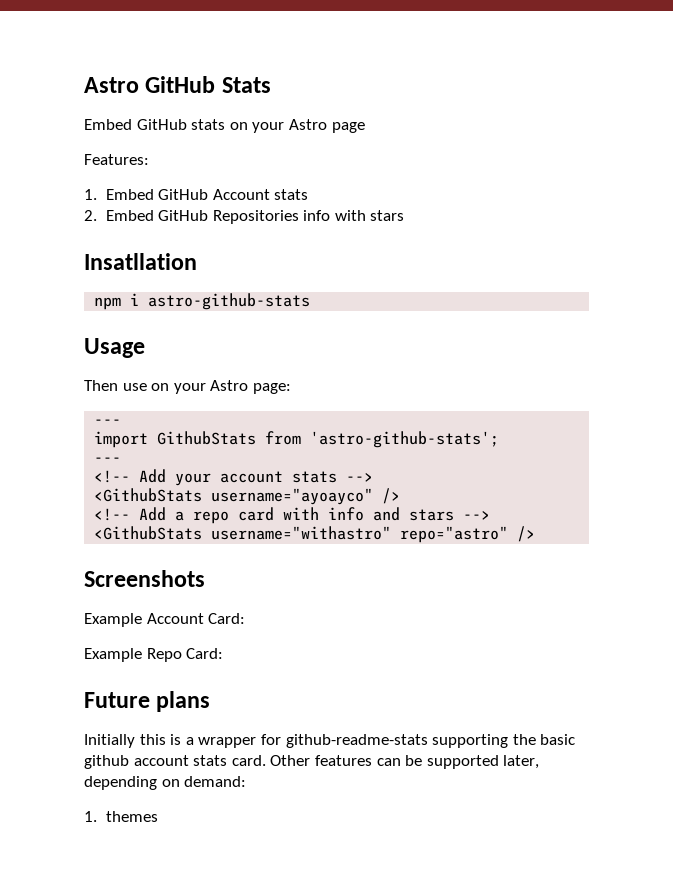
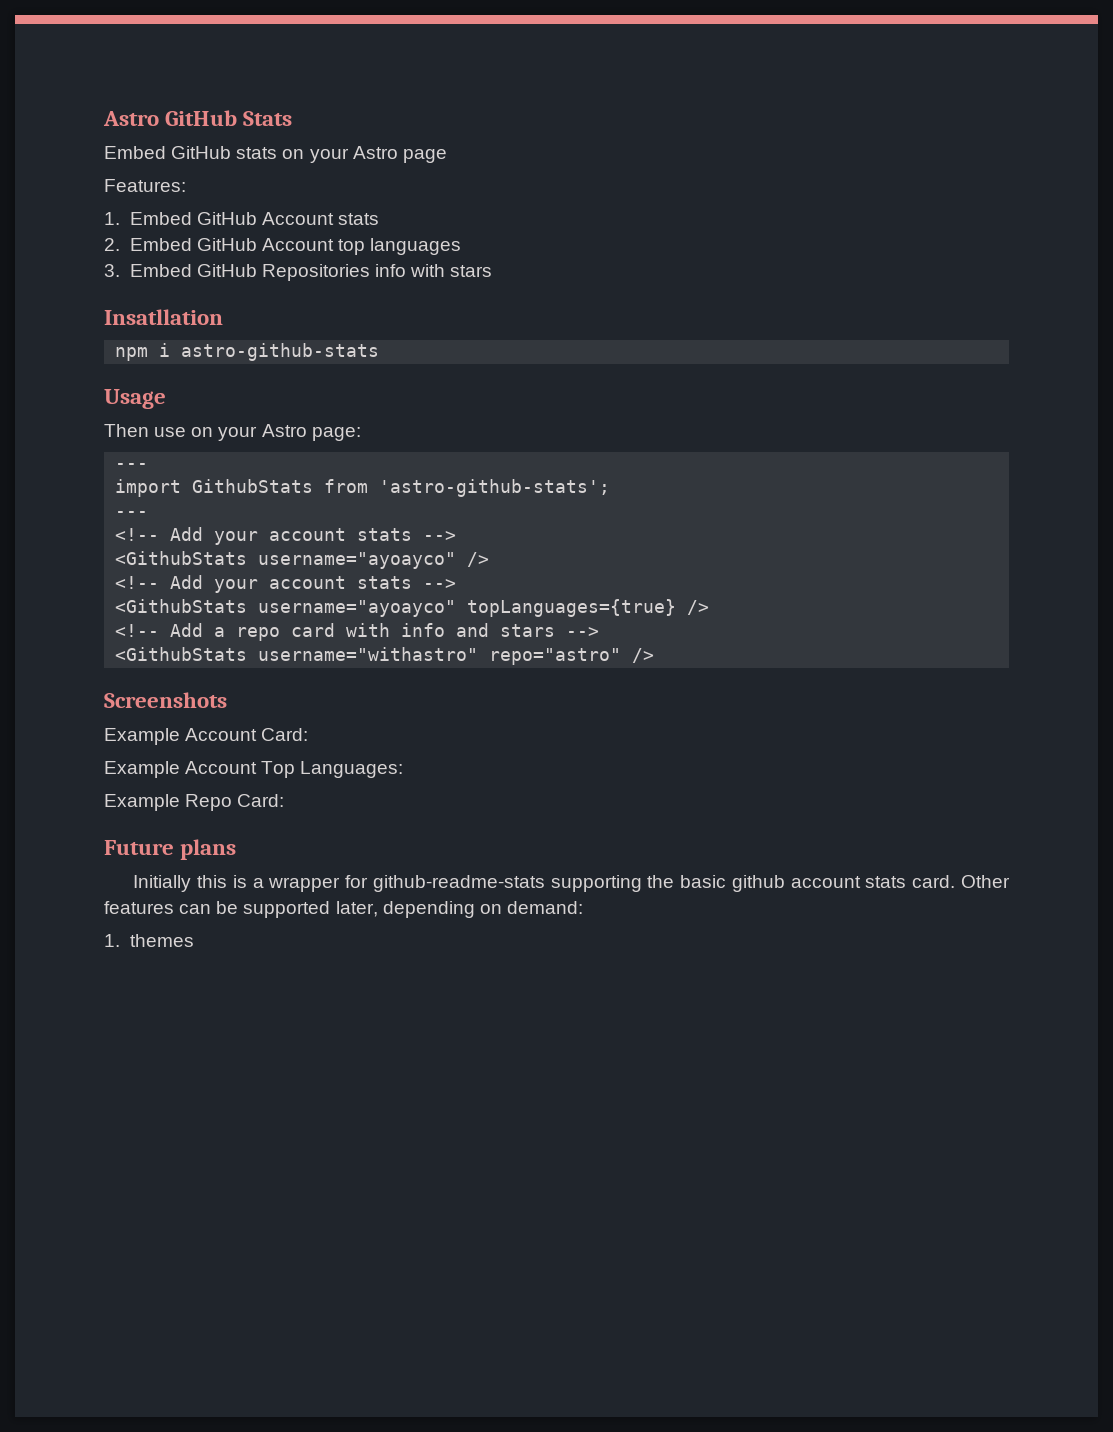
(209, 215) none -> [262,238,462,255] [104,264,257,277] Account top languages // 3. Embed GitHub
(401, 496) none -> [115,575,457,593] [115,599,710,617] // <!-- Add your account stats --> // <GithubStats username="ayoayco" topLanguages={true} />
(246, 618) none -> [104,761,404,778] // Example Account Top Languages:

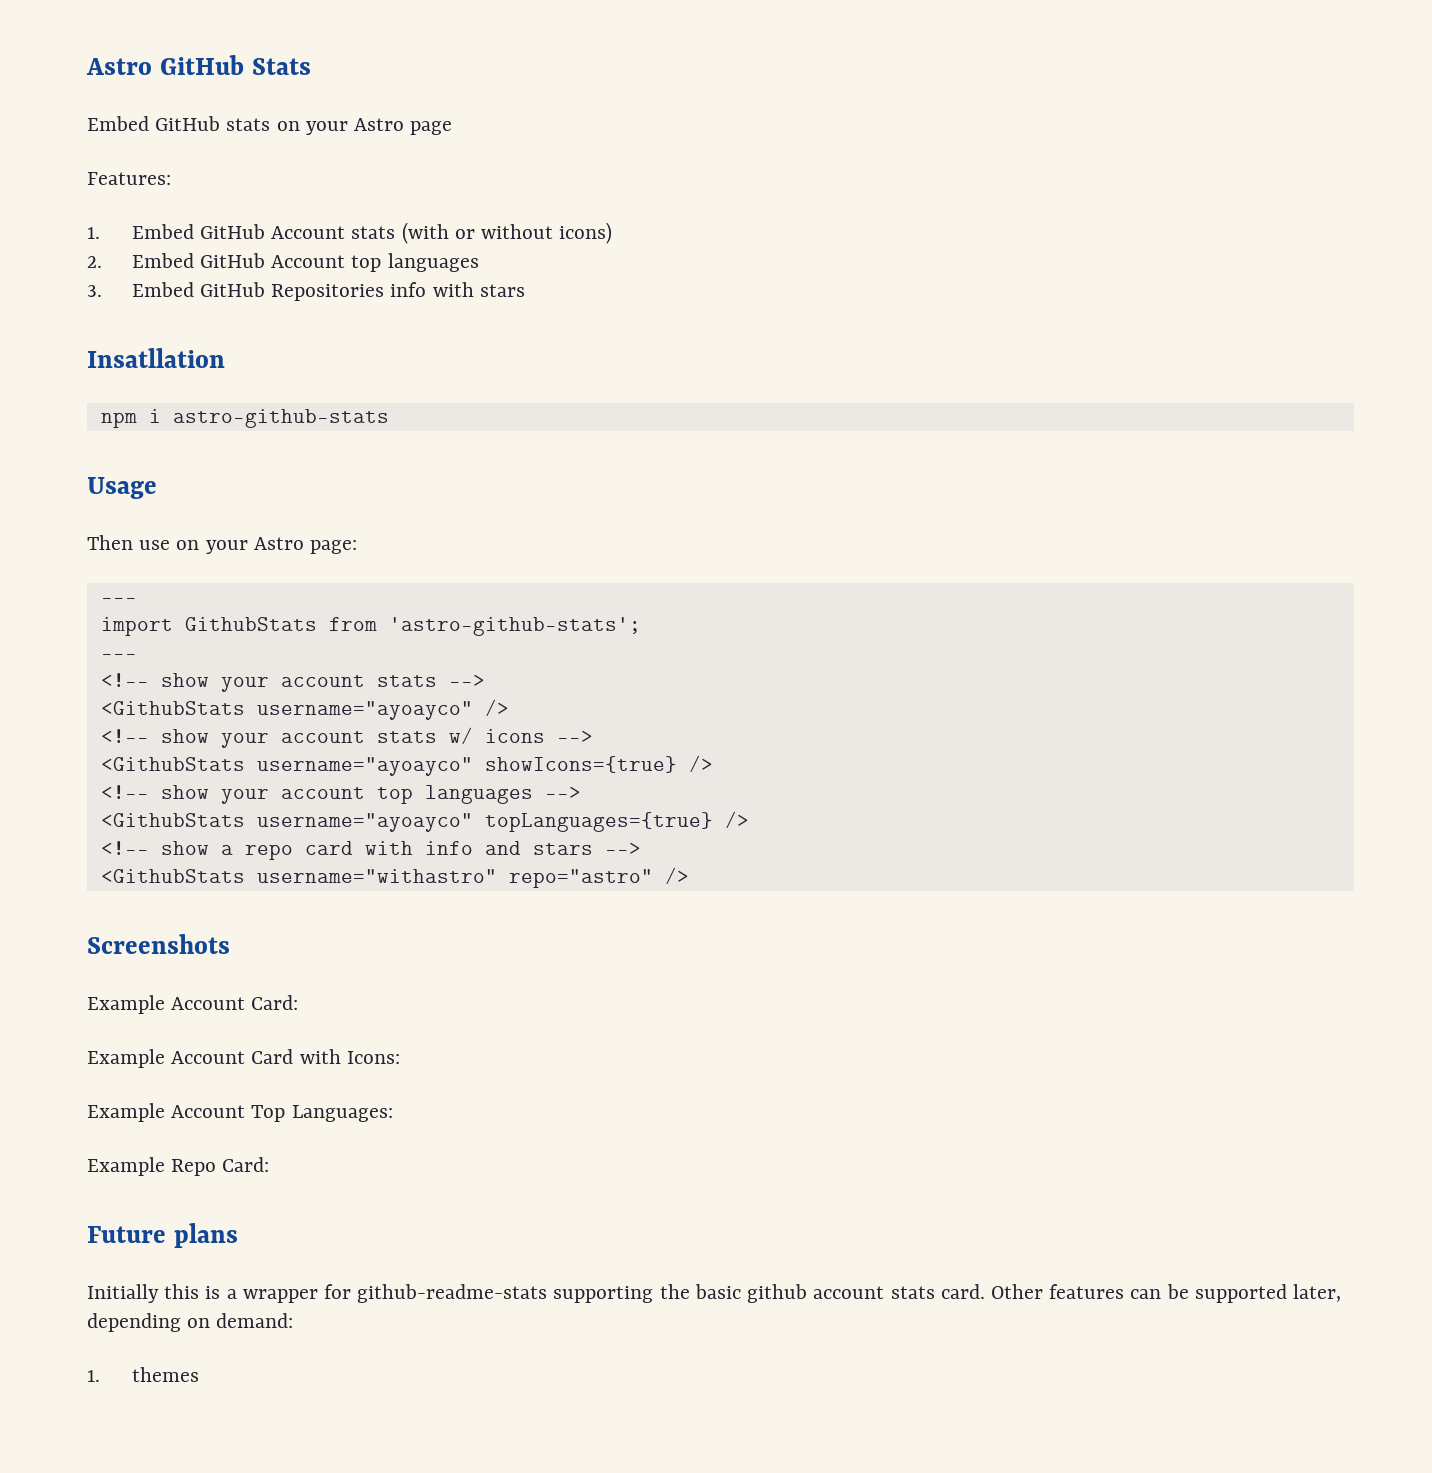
(380, 219) none -> [401,222,613,244] (with or without icons)
[170,527,204,541] Add -> [160,673,209,687] show
[170,575,413,593] Add your account stats -> [160,727,593,748] [100,755,713,776] [100,785,533,804] show your account stats w/ icons --> // <GithubStats username="ayoayco" showIcons={true} /> // <!-- show your account top languages
[170,623,204,637] Add -> [160,841,209,855] show
(309, 734) none -> [87,1049,400,1068] // Example Account Card with Icons:

